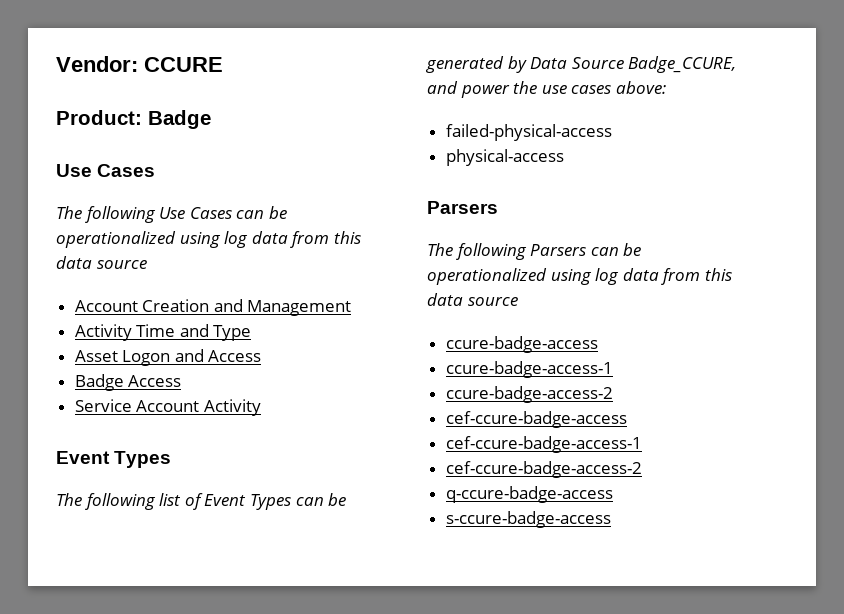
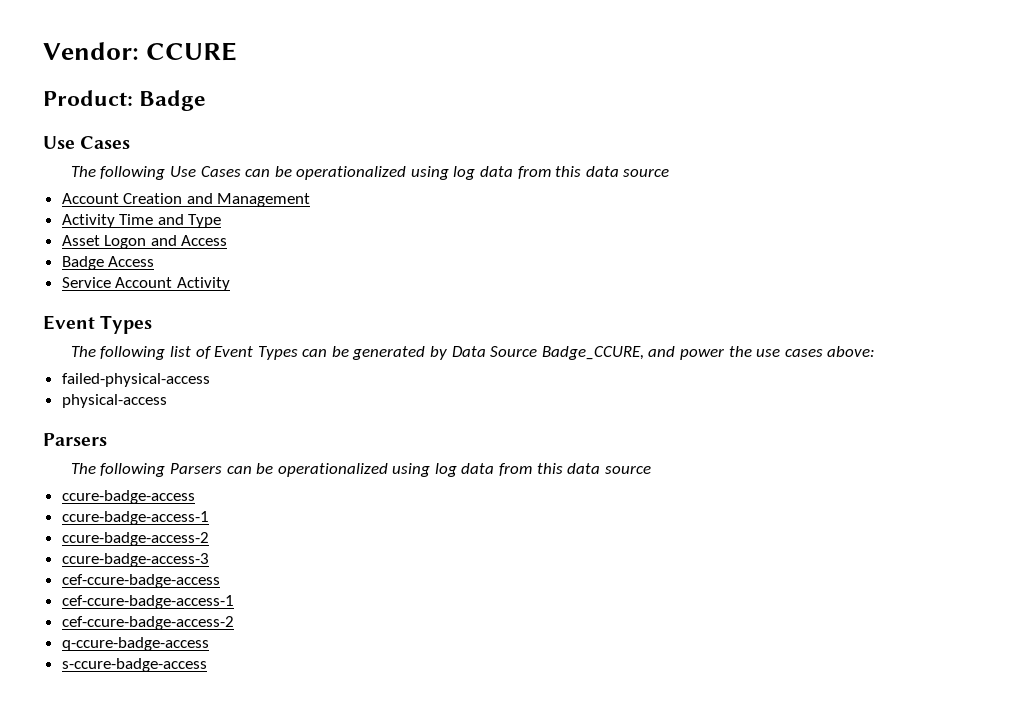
(613, 394) none -> [61,553,209,567] // ccure-badge-access-3

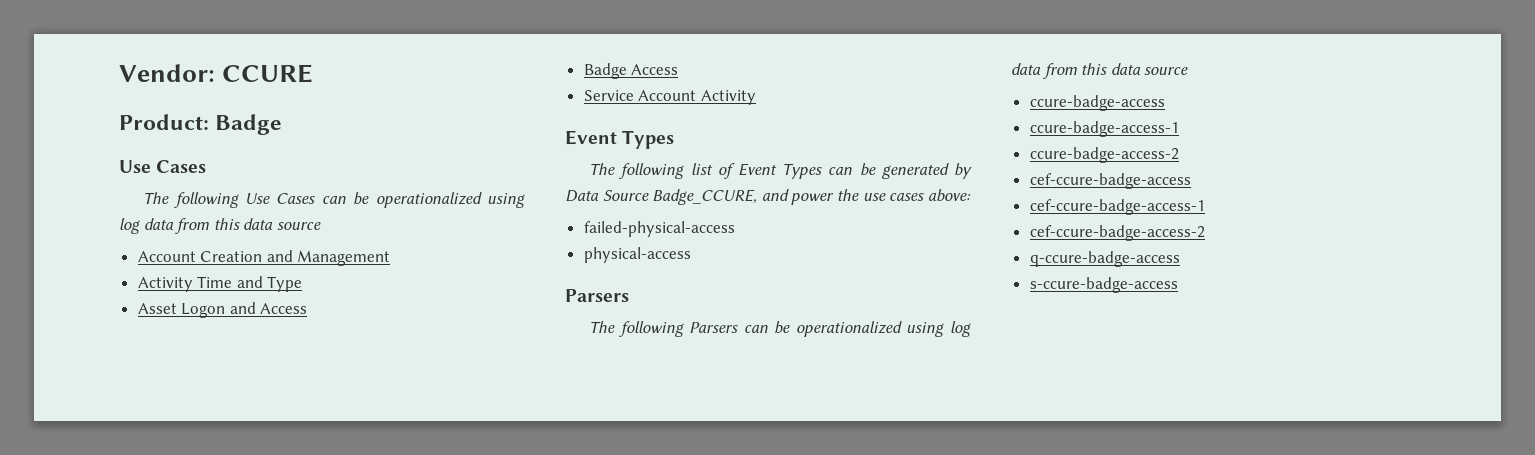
[61,553,209,567] // ccure-badge-access-3 -> (1179, 155) none

